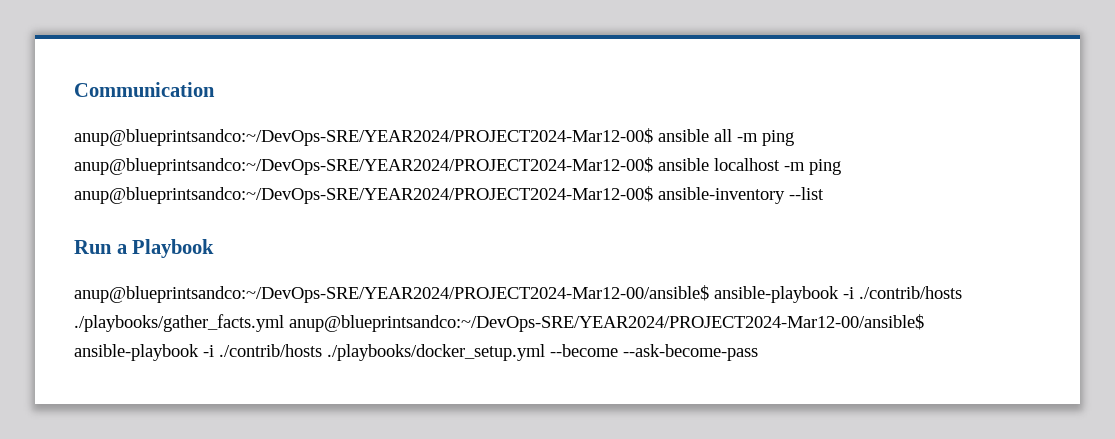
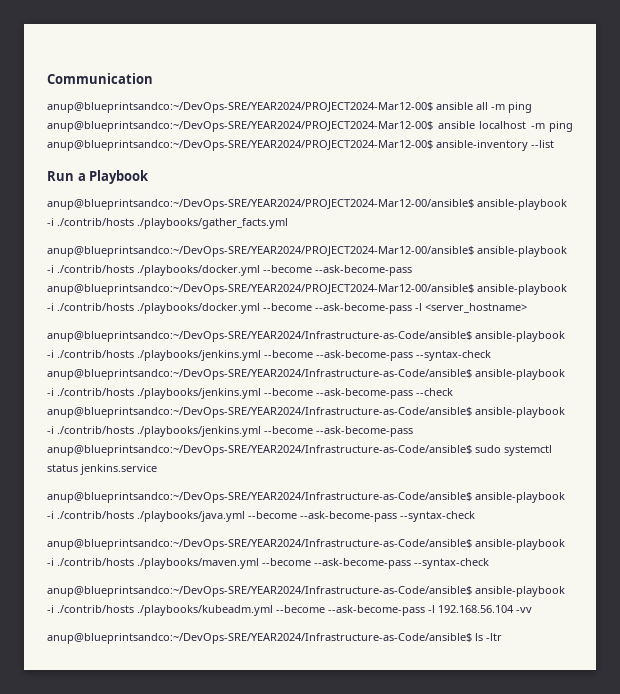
[289,314,924,332] [74,344,758,361] anup@blueprintsandco:~/DevOps-SRE/YEAR2024/PROJECT2024-Mar12-00/ansible$ ansible-playbook -i ./contrib/hosts ./playbooks/docker_setup.yml --become --ask-become-pass -> [47,246,567,257] [47,265,412,276] [47,284,567,295] [47,303,527,314] [47,331,565,342] [47,350,491,361] [47,369,565,380] [47,388,453,399] [47,407,565,418] [47,426,413,437] [47,445,552,456] [47,464,157,475] [47,492,565,503] [47,511,475,522] [47,539,565,550] [47,558,489,569] [47,586,565,597] [47,605,532,616] [47,633,502,644] // anup@blueprintsandco:~/DevOps-SRE/YEAR2024/PROJECT2024-Mar12-00/ansible$ ansible-playbook -i ./contrib/hosts ./playbooks/docker.yml --become --ask-become-pass anup@blueprintsandco:~/DevOps-SRE/YEAR2024/PROJECT2024-Mar12-00/ansible$ ansible-playbook -i ./contrib/hosts ./playbooks/docker.yml --become --ask-become-pass -l <server_hostname> // anup@blueprintsandco:~/DevOps-SRE/YEAR2024/Infrastructure-as-Code/ansible$ ansible-playbook -i ./contrib/hosts ./playbooks/jenkins.yml --become --ask-become-pass --syntax-check anup@blueprintsandco:~/DevOps-SRE/YEAR2024/Infrastructure-as-Code/ansible$ ansible-playbook -i ./contrib/hosts ./playbooks/jenkins.yml --become --ask-become-pass --check anup@blueprintsandco:~/DevOps-SRE/YEAR2024/Infrastructure-as-Code/ansible$ ansible-playbook -i ./contrib/hosts ./playbooks/jenkins.yml --become --ask-become-pass anup@blueprintsandco:~/DevOps-SRE/YEAR2024/Infrastructure-as-Code/ansible$ sudo systemctl status jenkins.service // anup@blueprintsandco:~/DevOps-SRE/YEAR2024/Infrastructure-as-Code/ansible$ ansible-playbook -i ./contrib/hosts ./playbooks/java.yml --become --ask-become-pass --syntax-check // anup@blueprintsandco:~/DevOps-SRE/YEAR2024/Infrastructure-as-Code/ansible$ ansible-playbook -i ./contrib/hosts ./playbooks/maven.yml --become --ask-become-pass --syntax-check // anup@blueprintsandco:~/DevOps-SRE/YEAR2024/Infrastructure-as-Code/ansible$ ansible-playbook -i ./contrib/hosts ./playbooks/kubeadm.yml --become --ask-become-pass -l 192.168.56.104 -vv // anup@blueprintsandco:~/DevOps-SRE/YEAR2024/Infrastructure-as-Code/ansible$ ls -ltr

